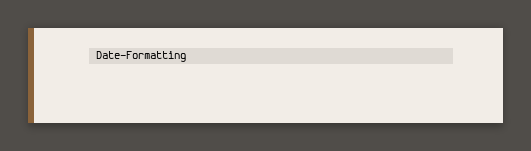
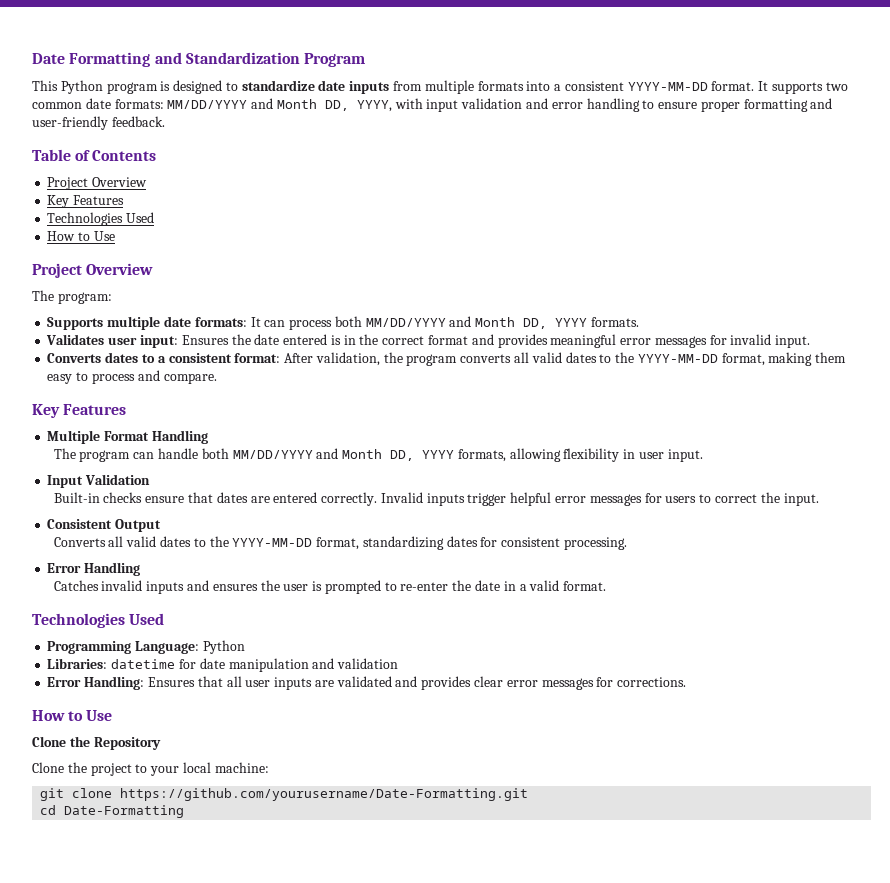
(96, 56) none -> [32,52,366,67] [32,80,848,94] [32,98,833,112] [32,116,165,130] [32,149,157,161] [47,177,148,190] [47,195,125,208] [47,212,155,226] [47,231,115,241] [32,263,154,278] [32,290,112,304] [47,316,639,330] [46,334,811,348] [47,352,847,366] [47,370,217,384] [32,404,127,418] [47,430,208,444] [53,448,703,462] [47,474,151,488] [53,492,819,506] [47,519,162,532] [53,536,628,550] [47,562,141,576] [53,580,607,594] [32,613,165,628] [47,640,245,654] [47,658,399,672] [47,676,687,690] [32,710,113,721] [32,736,161,750] [32,762,269,776] [40,788,529,801] [40,805,57,815] Date Formatting and Standardization Program // This Python program is designed to standardize date inputs from multiple formats into a consistent YYYY-MM-DD format. It supports two common date formats: MM/DD/YYYY and Month DD, YYYY, with input validation and error handling to ensure proper formatting and user-friendly feedback. // Table of Contents // Project Overview // Key Features // Technologies Used // How to Use // Project Overview // The program: // Supports multiple date formats: It can process both MM/DD/YYYY and Month DD, YYYY formats. // Validates user input: Ensures the date entered is in the correct format and provides meaningful error messages for invalid input. // Converts dates to a consistent format: After validation, the program converts all valid dates to the YYYY-MM-DD format, making them easy to process and compare. // Key Features // Multiple Format Handling // The program can handle both MM/DD/YYYY and Month DD, YYYY formats, allowing flexibility in user input. // Input Validation // Built-in checks ensure that dates are entered correctly. Invalid inputs trigger helpful error messages for users to correct the input. // Consistent Output // Converts all valid dates to the YYYY-MM-DD format, standardizing dates for consistent processing. // Error Handling // Catches invalid inputs and ensures the user is prompted to re-enter the date in a valid format. // Technologies Used // Programming Language: Python // Libraries: datetime for date manipulation and validation // Error Handling: Ensures that all user inputs are validated and provides clear error messages for corrections. // How to Use // Clone the Repository // Clone the project to your local machine: // git clone https://github.com/yourusername/Date-Formatting.git // cd

